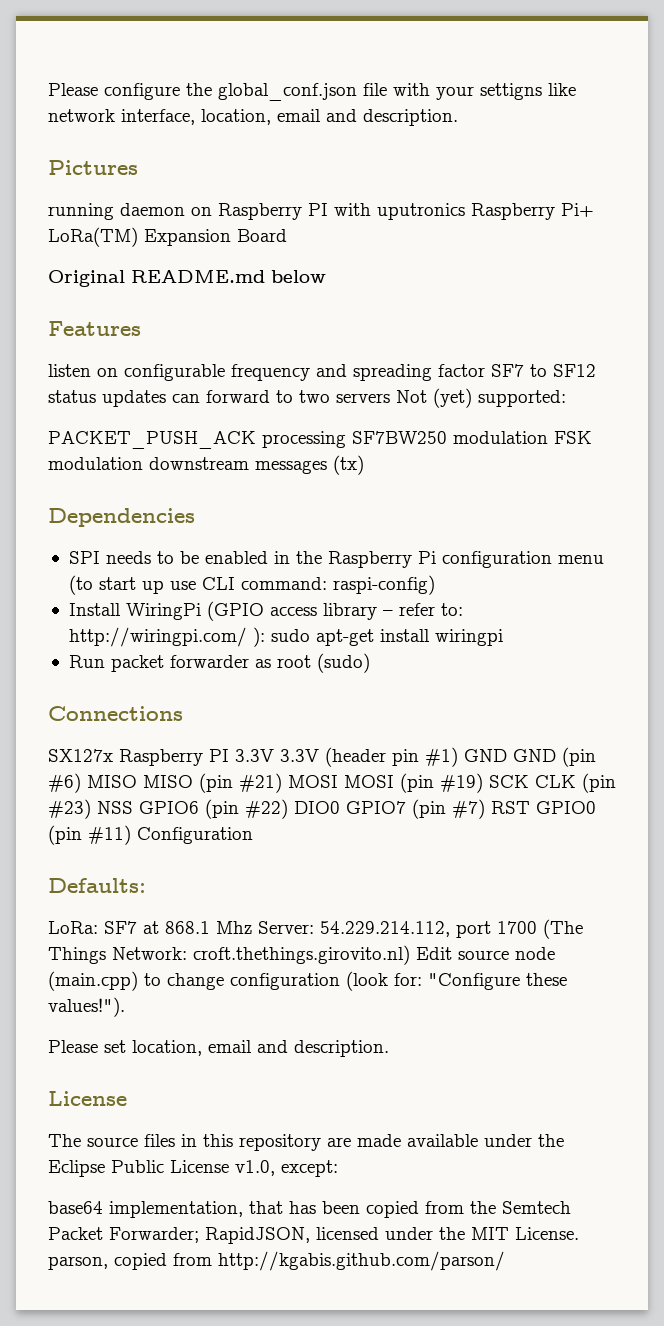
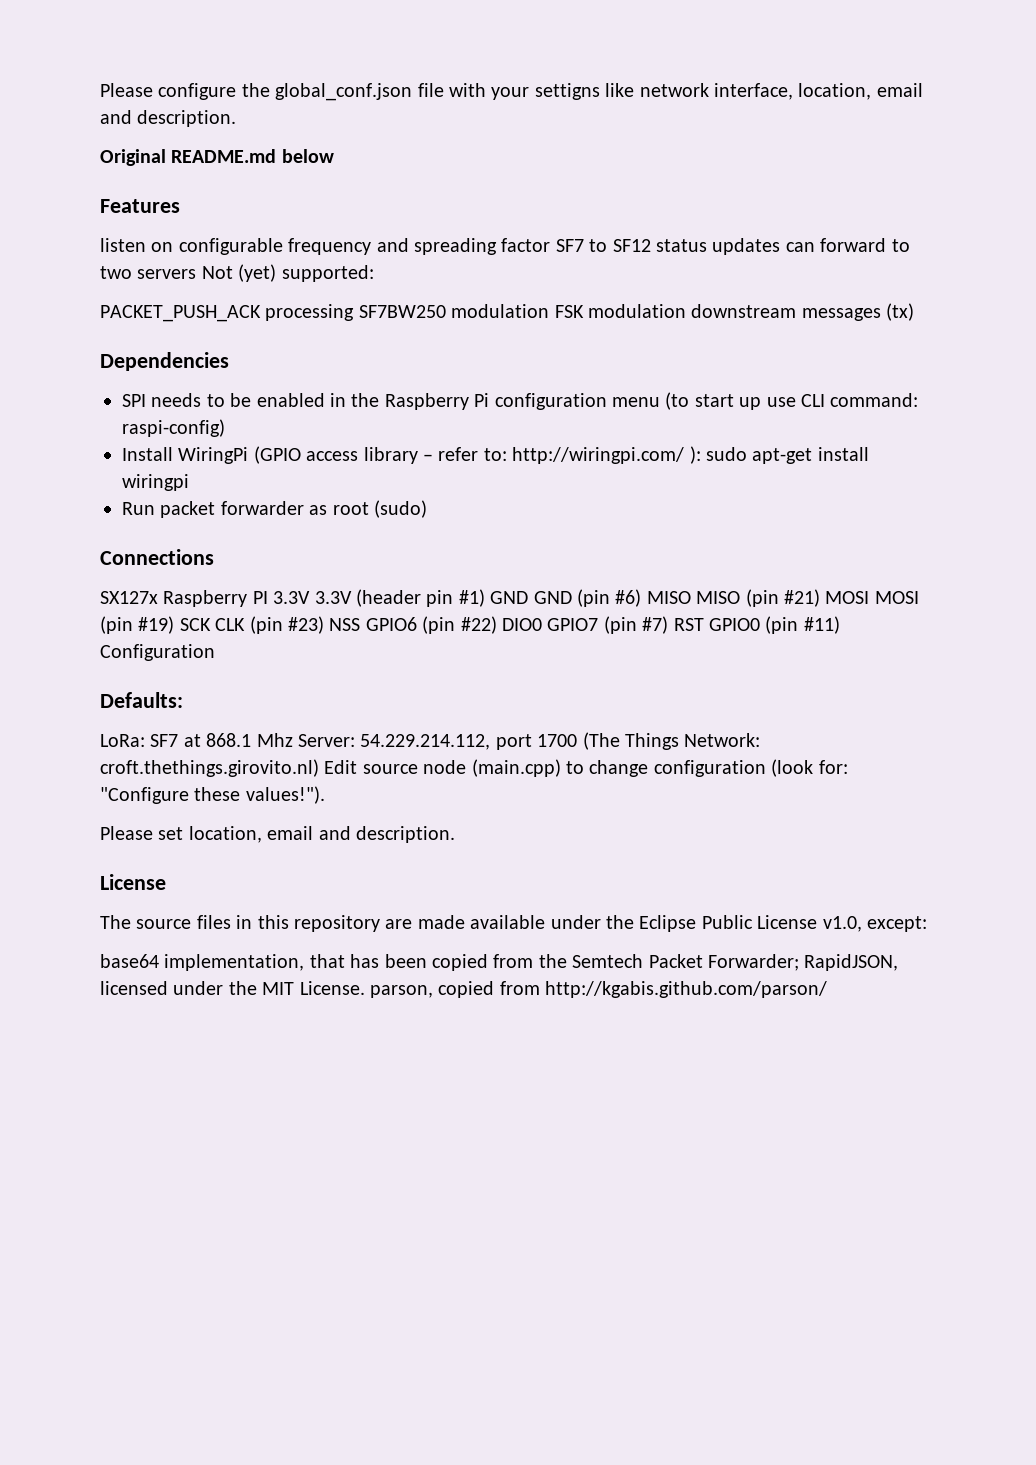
[48,160,138,175] [48,203,594,220] [48,227,287,247] // Pictures // running daemon on Raspberry PI with uputronics Raspberry Pi+ LoRa(TM) Expansion Board -> (237, 118) none

